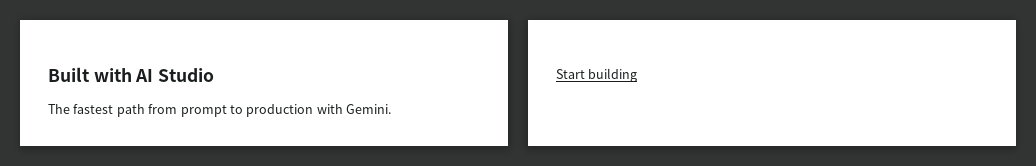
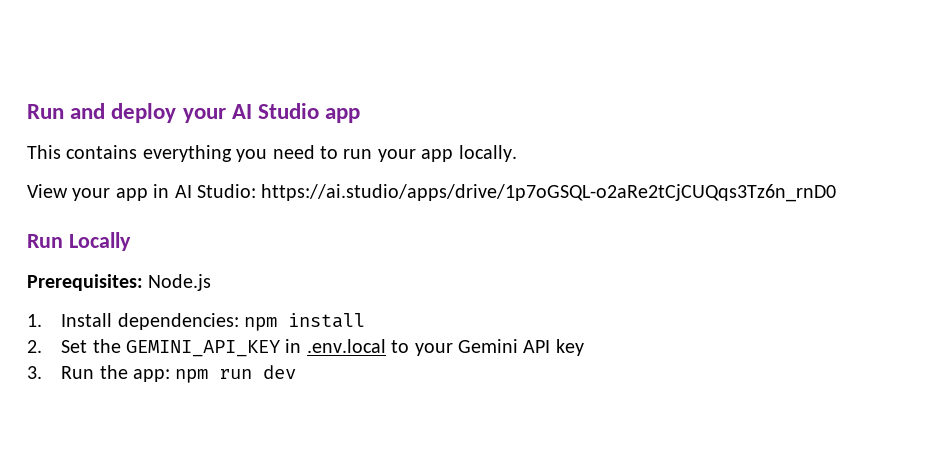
[48,67,215,82] [48,104,391,117] [556,68,638,82] Built with AI Studio // The fastest path from prompt to production with Gemini. // Start building -> [27,103,361,123] [27,145,517,162] [27,184,837,202] [27,232,131,251] [27,274,212,291] [27,313,366,331] [27,339,584,357] [27,365,297,383] Run and deploy your AI Studio app // This contains everything you need to run your app locally. // View your app in AI Studio: https://ai.studio/apps/drive/1p7oGSQL-o2aRe2tCjCUQqs3Tz6n_rnD0 // Run Locally // Prerequisites: Node.js // 1. Install dependencies: npm install // 2. Set the GEMINI_API_KEY in .env.local to your Gemini API key // 3. Run the app: npm run dev

